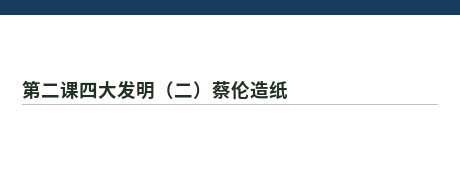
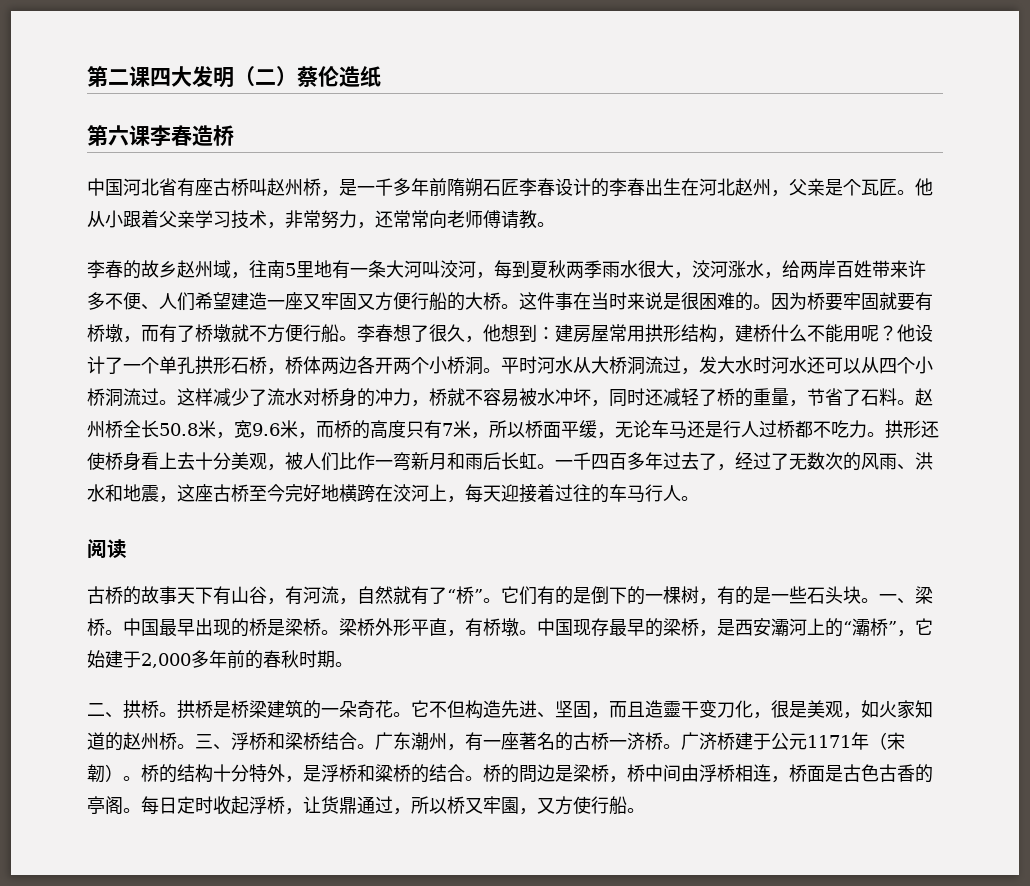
(288, 90) none -> [87,125,234,146] [87,178,933,197] [87,210,555,229] [87,260,926,279] [87,292,933,311] [87,324,933,343] [87,356,933,375] [87,388,933,407] [87,420,939,439] [87,452,933,471] [87,484,699,503] [87,539,127,559] [87,586,933,605] [87,618,933,637] [87,650,353,669] [87,700,933,719] [87,732,905,751] [87,764,933,783] [87,796,645,815] // 第六课李春造桥 // 中国河北省有座古桥叫赵州桥，是一千多年前隋朔石匠李春设计的李春出生在河北赵州，父亲是个瓦匠。他从小跟着父亲学习技术，非常努力，还常常向老师傅请教。 // 李春的故乡赵州域，往南5里地有一条大河叫洨河，每到夏秋两季雨水很大，洨河涨水，给两岸百姓带来许多不便、人们希望建造一座又牢固又方便行船的大桥。这件事在当时来说是很困难的。因为桥要牢固就要有桥墩，而有了桥墩就不方便行船。李春想了很久，他想到：建房屋常用拱形结构，建桥什么不能用呢？他设计了一个单孔拱形石桥，桥体两边各开两个小桥洞。平时河水从大桥洞流过，发大水时河水还可以从四个小桥洞流过。这样减少了流水对桥身的冲力，桥就不容易被水冲坏，同时还减轻了桥的重量，节省了石料。赵州桥全长50.8米，宽9.6米，而桥的高度只有7米，所以桥面平缓，无论车马还是行人过桥都不吃力。拱形还使桥身看上去十分美观，被人们比作一弯新月和雨后长虹。一千四百多年过去了，经过了无数次的风雨、洪水和地震，这座古桥至今完好地横跨在洨河上，每天迎接着过往的车马行人。 // 阅读 // 古桥的故事天下有山谷，有河流，自然就有了“桥”。它们有的是倒下的一棵树，有的是一些石头块。一、梁桥。中国最早出现的桥是梁桥。梁桥外形平直，有桥墩。中国现存最早的梁桥，是西安灞河上的“灞桥”，它始建于2,000多年前的春秋时期。 // 二、拱桥。拱桥是桥梁建筑的一朵奇花。它不但构造先进、坚固，而且造靈干变刀化，很是美观，如火家知道的赵州桥。三、浮桥和梁桥结合。广东潮州，有一座著名的古桥一济桥。广济桥建于公元1171年（宋韌）。桥的结构十分特外，是浮桥和粱桥的结合。桥的問边是梁桥，桥中间由浮桥相连，桥面是古色古香的亭阁。每日定时收起浮桥，让货鼎通过，所以桥又牢園，又方使行船。

